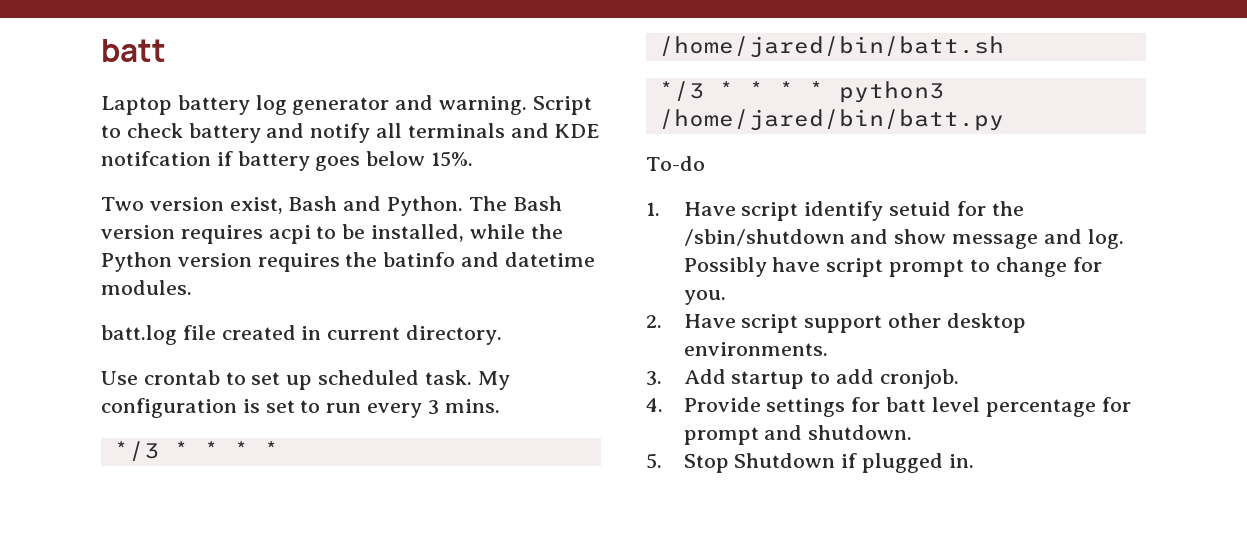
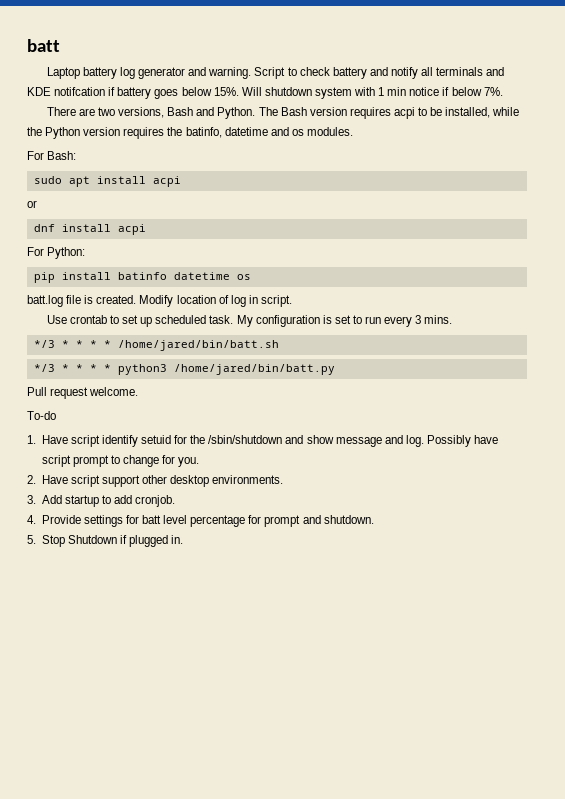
[101,197,283,214] // Two version exist, -> [241,87,503,99] [46,107,165,118] Will shutdown system with 1 min notice if below 7%. // There are two versions,
[383,252,595,267] [101,280,192,295] [101,325,503,345] batinfo and datetime modules. // batt.log file created in current directory. -> [185,127,353,138] [27,151,77,160] [33,176,181,187] [27,200,37,208] [33,224,146,235] [27,247,86,259] [33,272,251,283] [27,295,292,307] batinfo, datetime and os modules. // For Bash: // sudo apt install acpi // or // dnf install acpi // For Python: // pip install batinfo datetime os // batt.log file is created. Modify location of log in script.
(1004, 120) none -> [27,387,139,399] // Pull request welcome.

